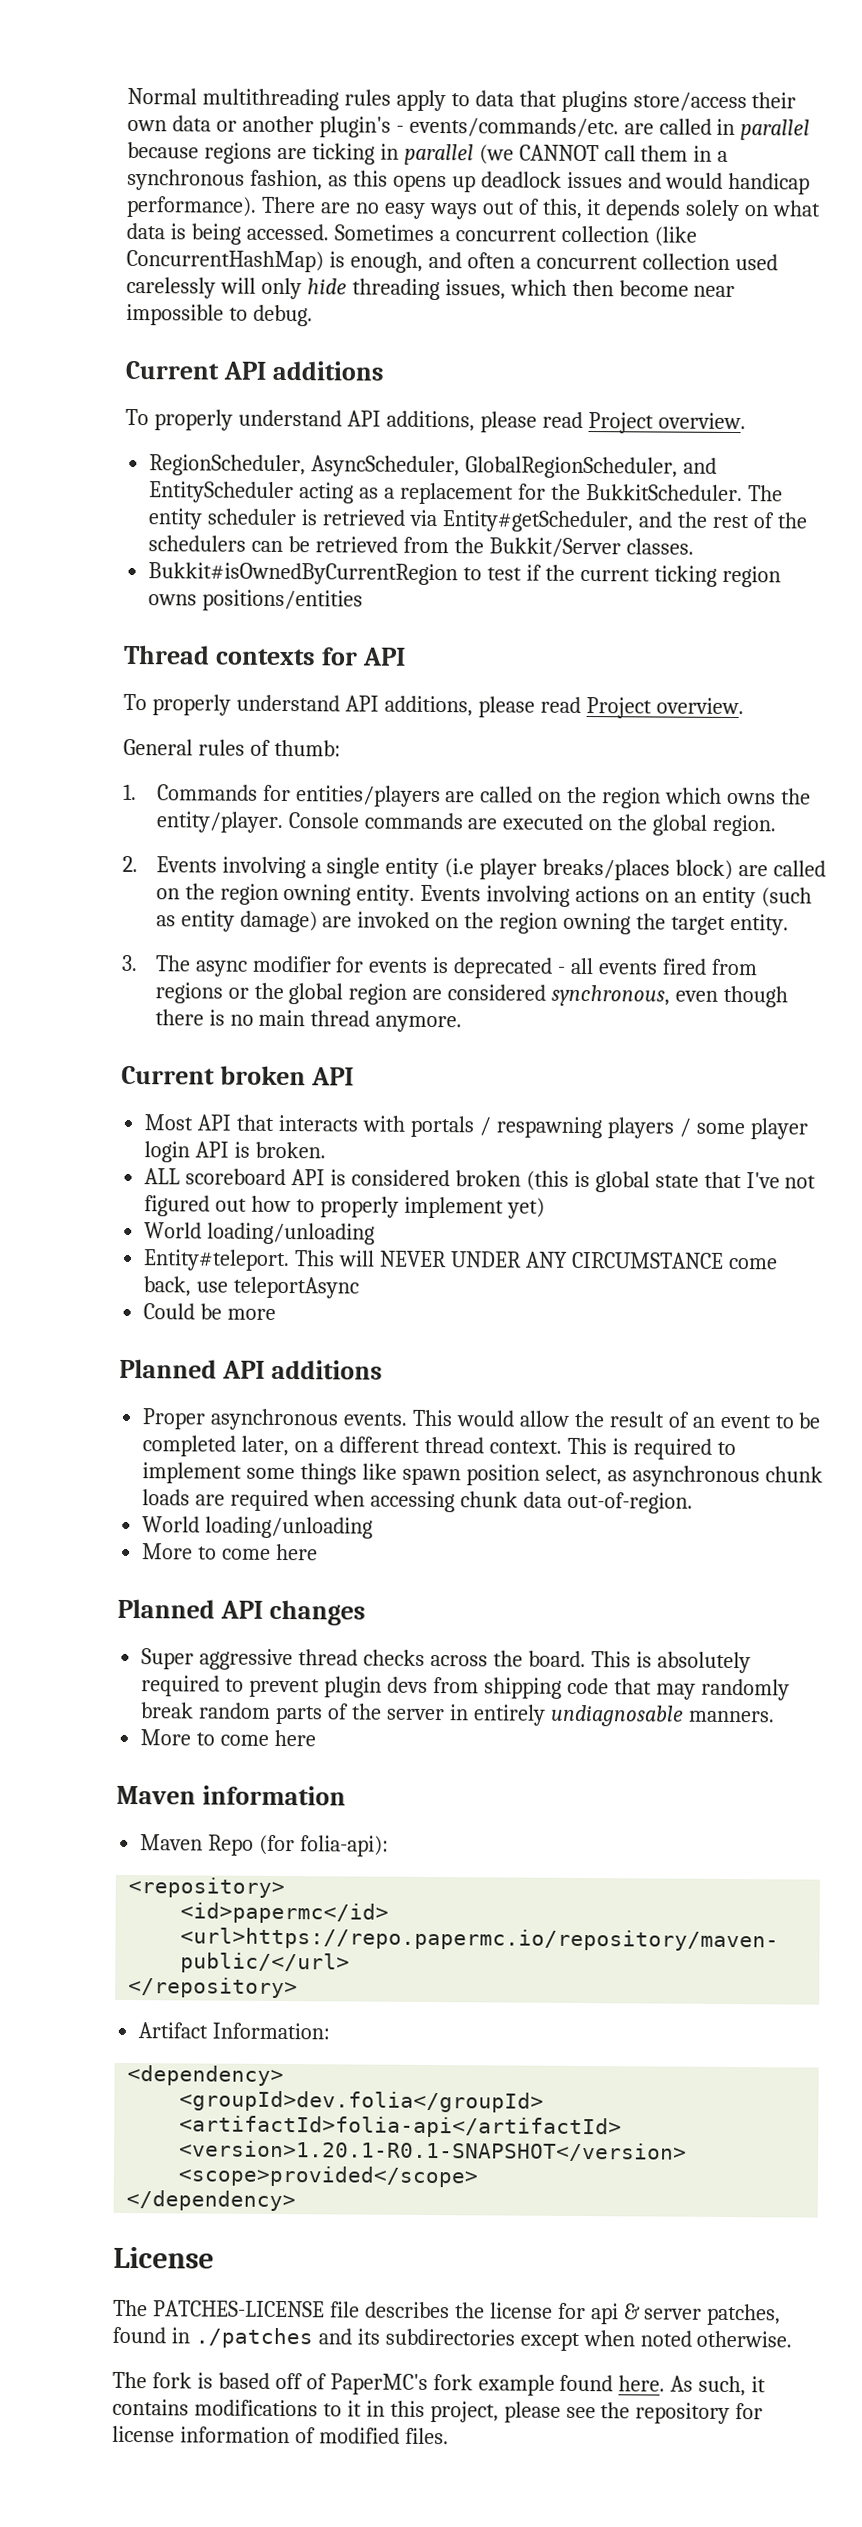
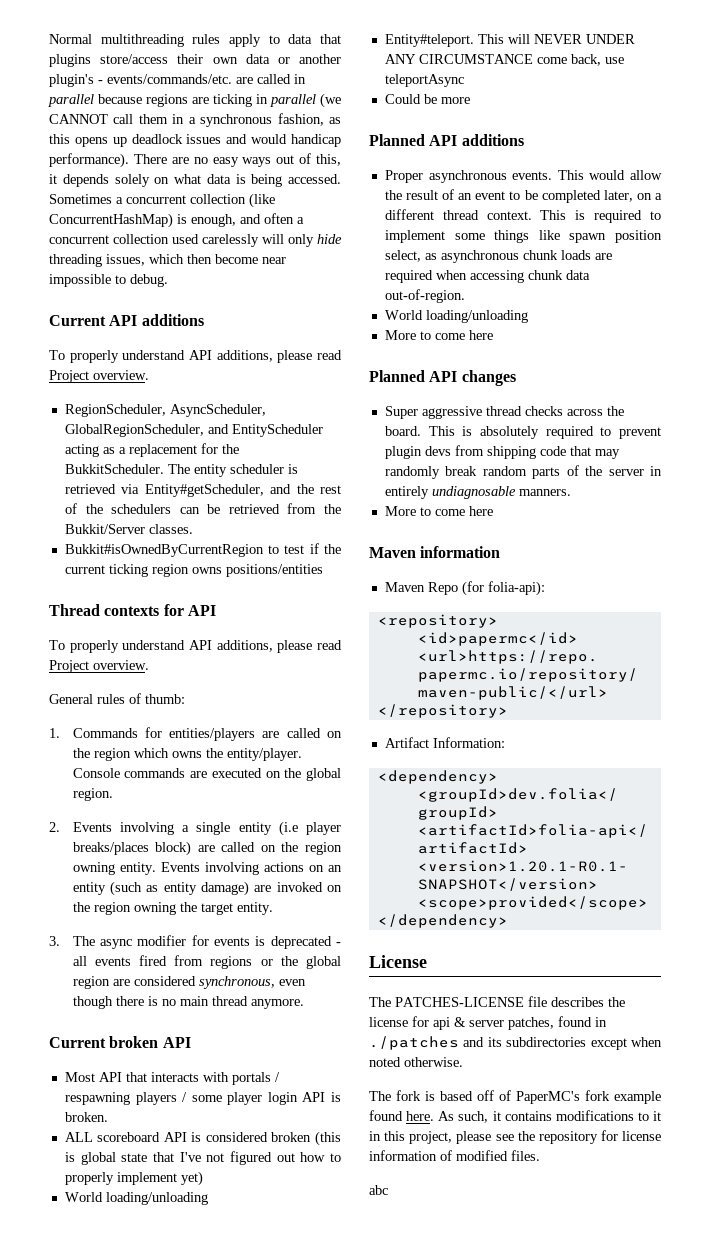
(449, 2436) none -> [369,1185,388,1195] // abc

